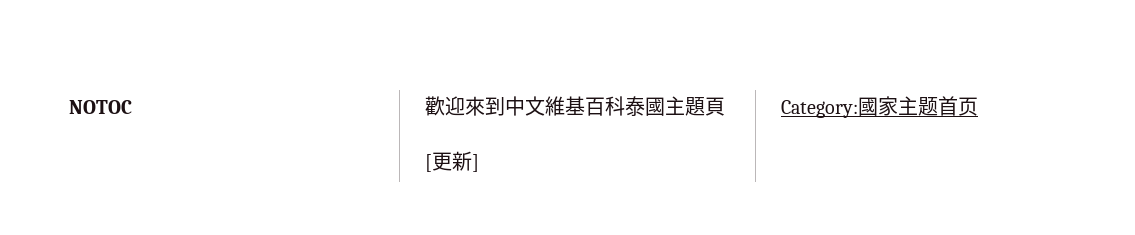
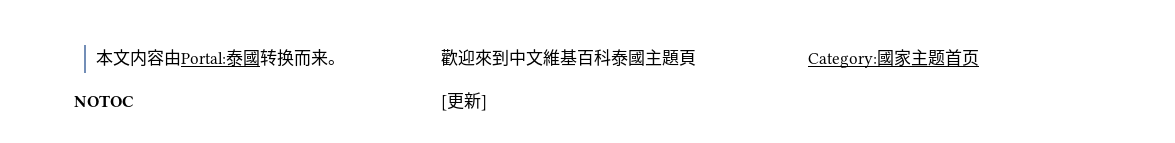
(69, 107) none -> [95,49,345,67] 本文内容由Portal:泰國转换而来。 //

